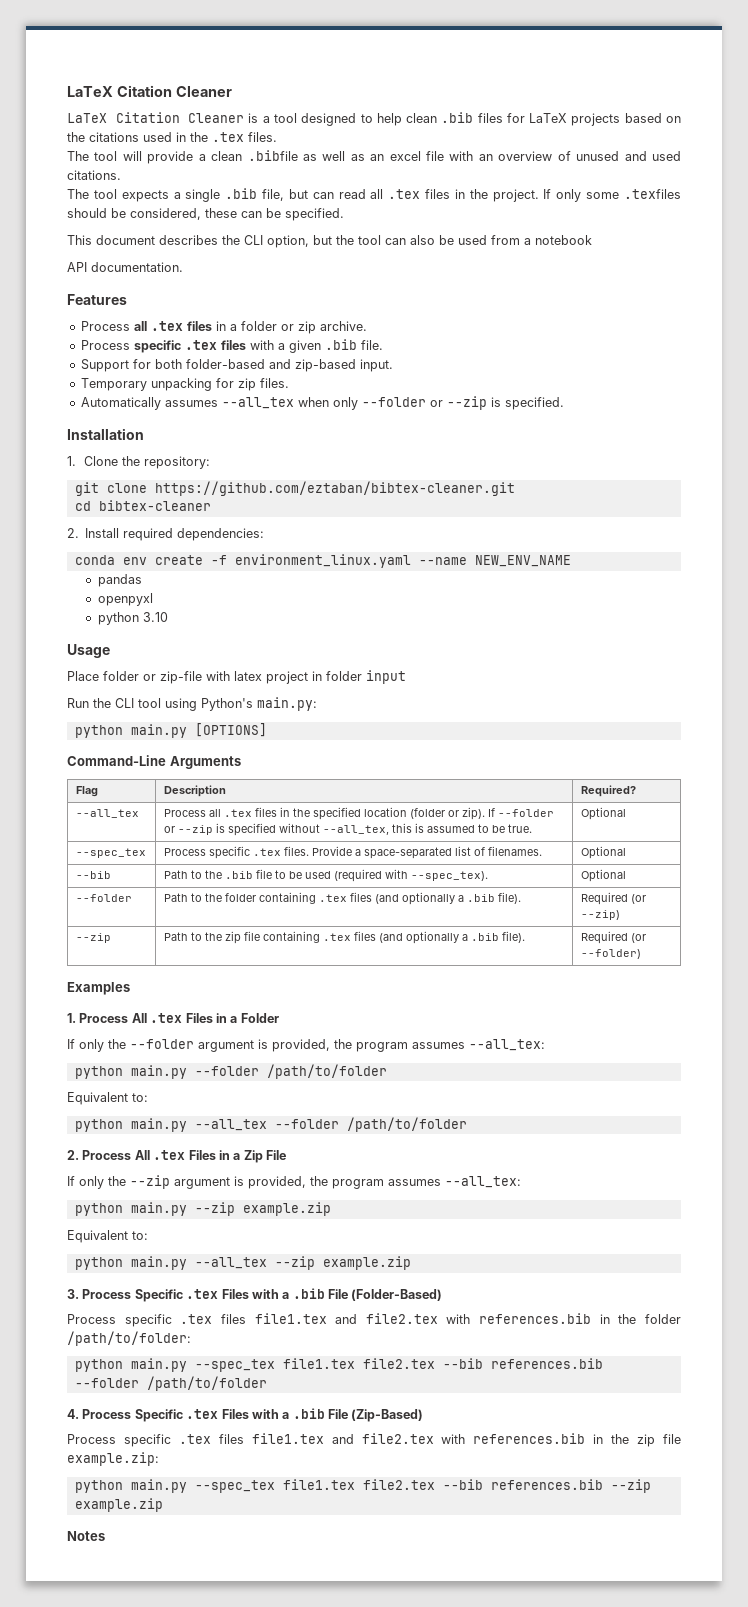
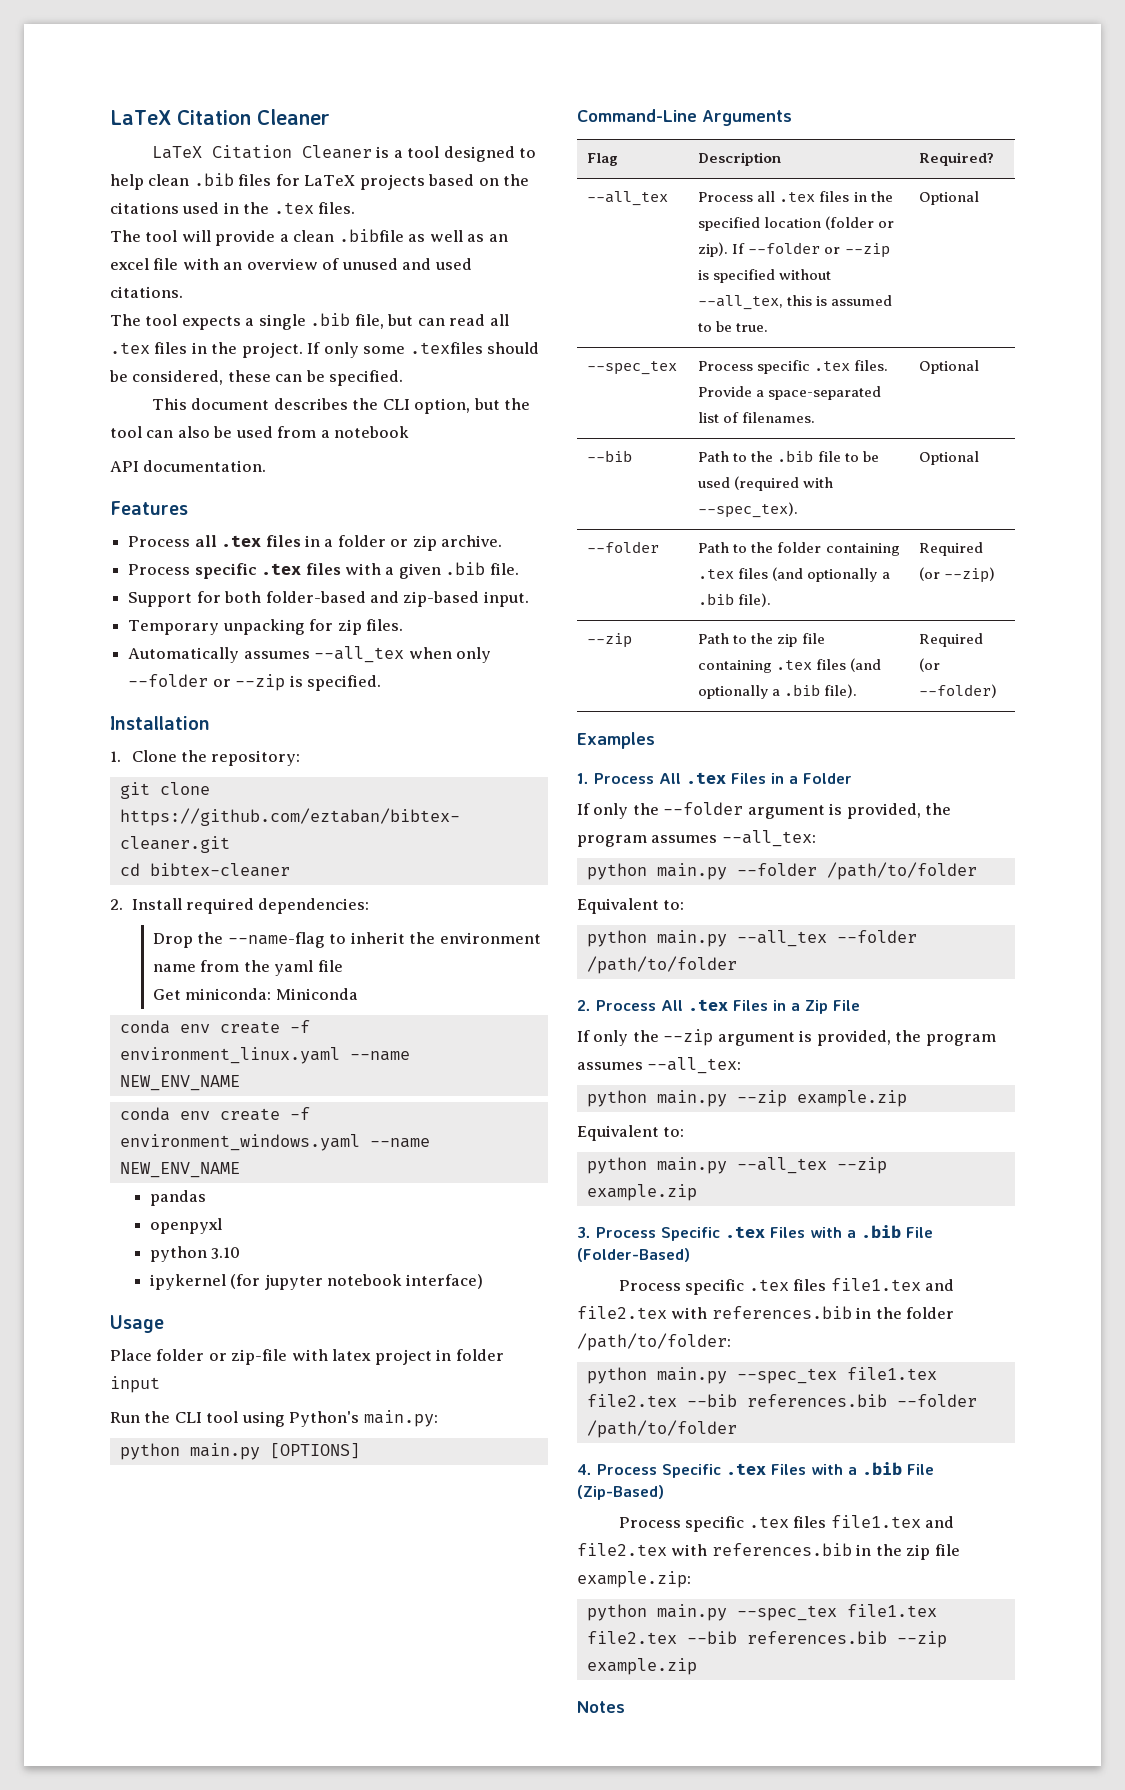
(265, 534) none -> [153,932,541,948] [153,960,343,976] [153,988,358,1000] // Drop the --name-flag to inherit the environment name from the yaml file // Get miniconda: Miniconda
(571, 561) none -> [119,1107,310,1121] [119,1134,430,1151] [119,1162,240,1178] // conda env create -f environment_windows.yaml --name NEW_ENV_NAME
(168, 617) none -> [149,1274,484,1290] // ipykernel (for jupyter notebook interface)

